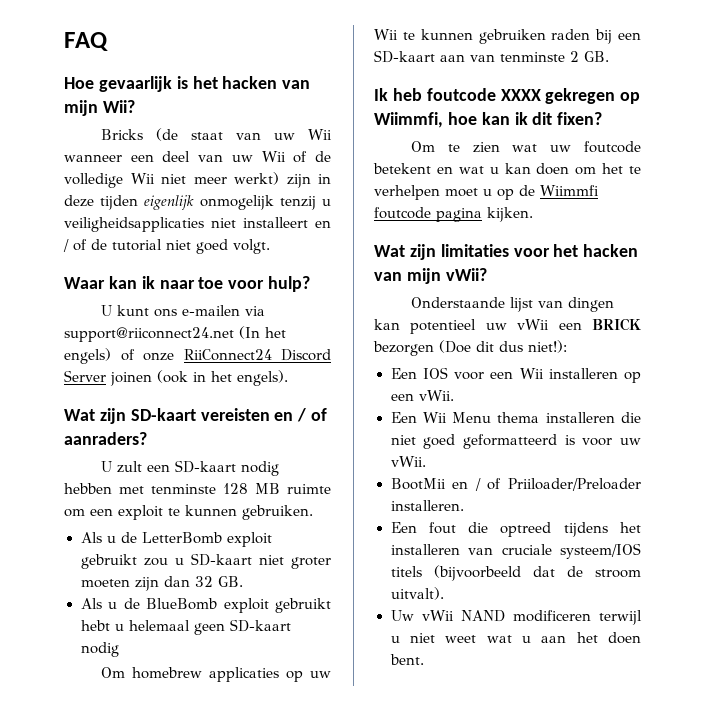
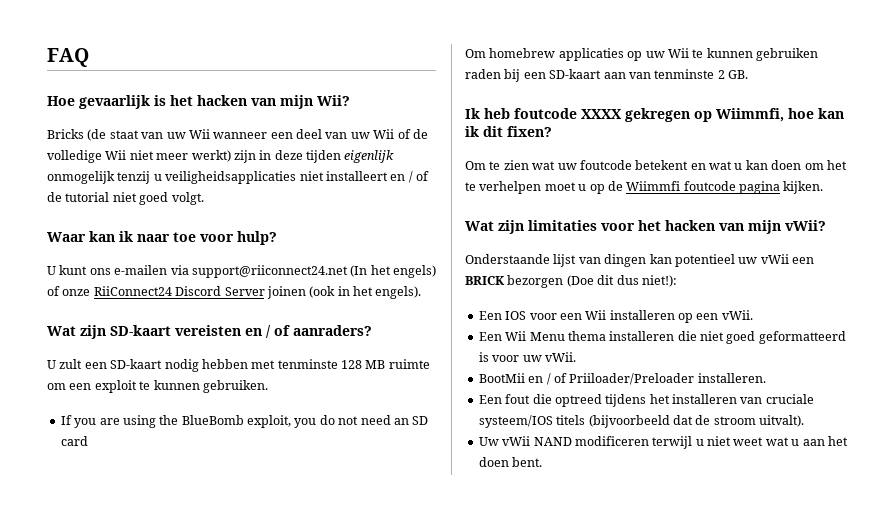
[80,532,272,547] [80,553,331,569] [80,576,243,591] [80,598,331,613] [80,619,291,635] [80,642,119,657] Als u de LetterBomb exploit gebruikt zou u SD-kaart niet groter moeten zijn dan 32 GB. // Als u de BlueBomb exploit gebruikt hebt u helemaal geen SD-kaart nodig -> [60,415,429,428] [60,436,88,446] If you are using the BlueBomb exploit, you do not need an SD card

